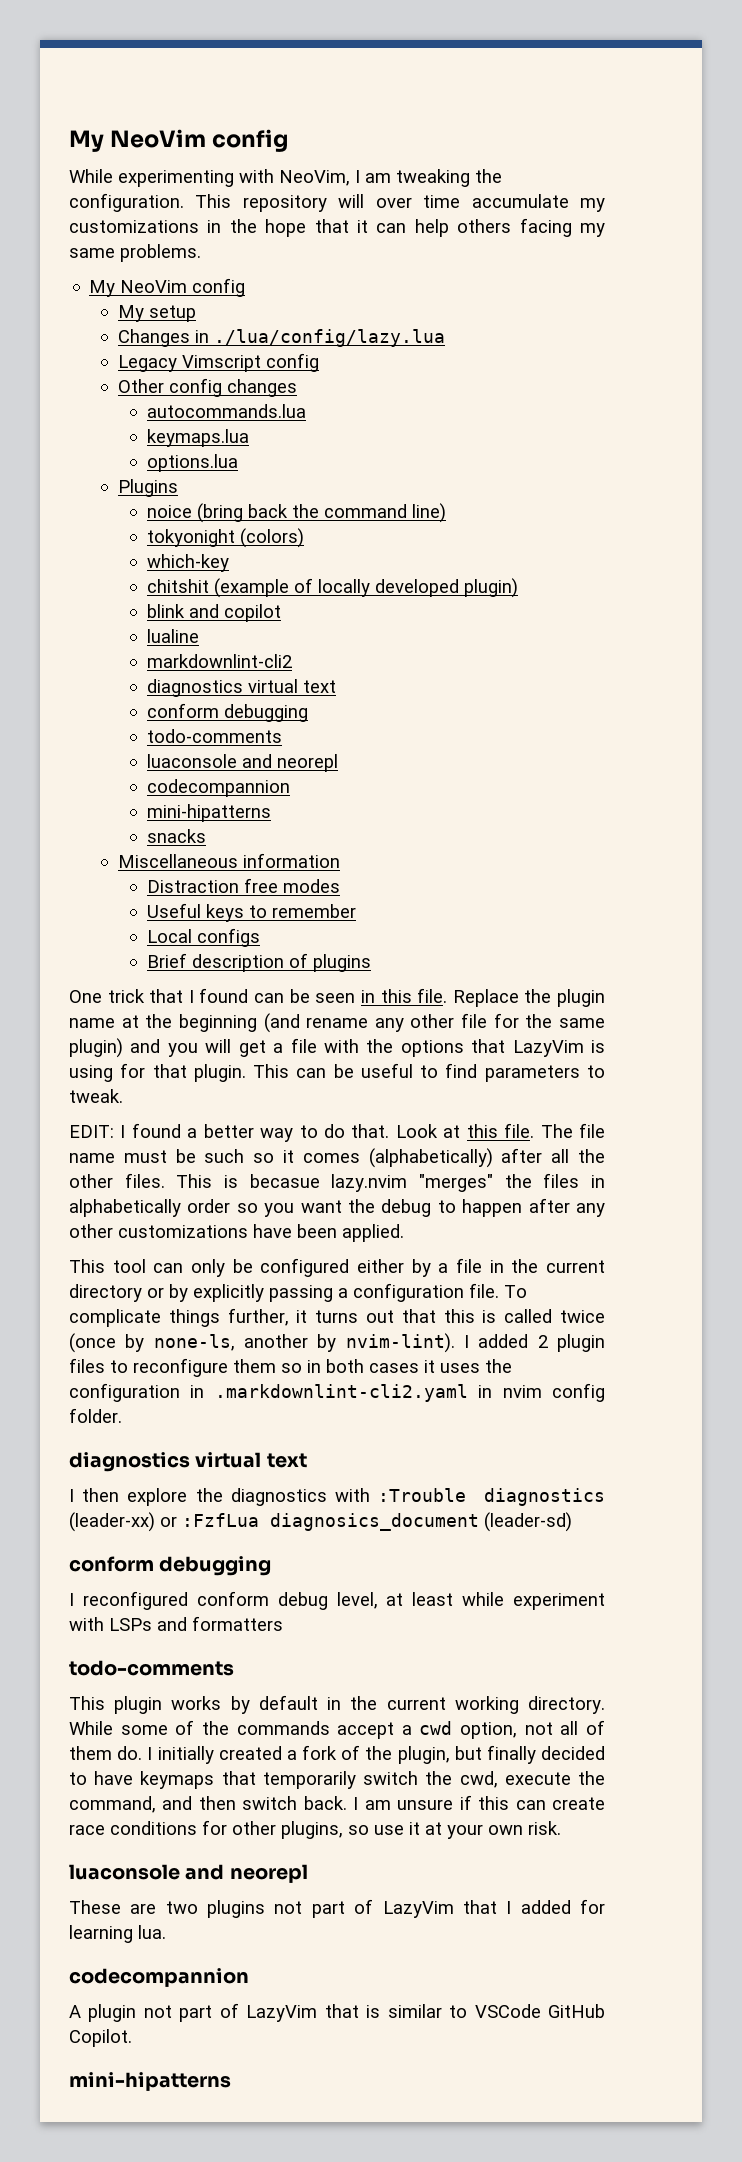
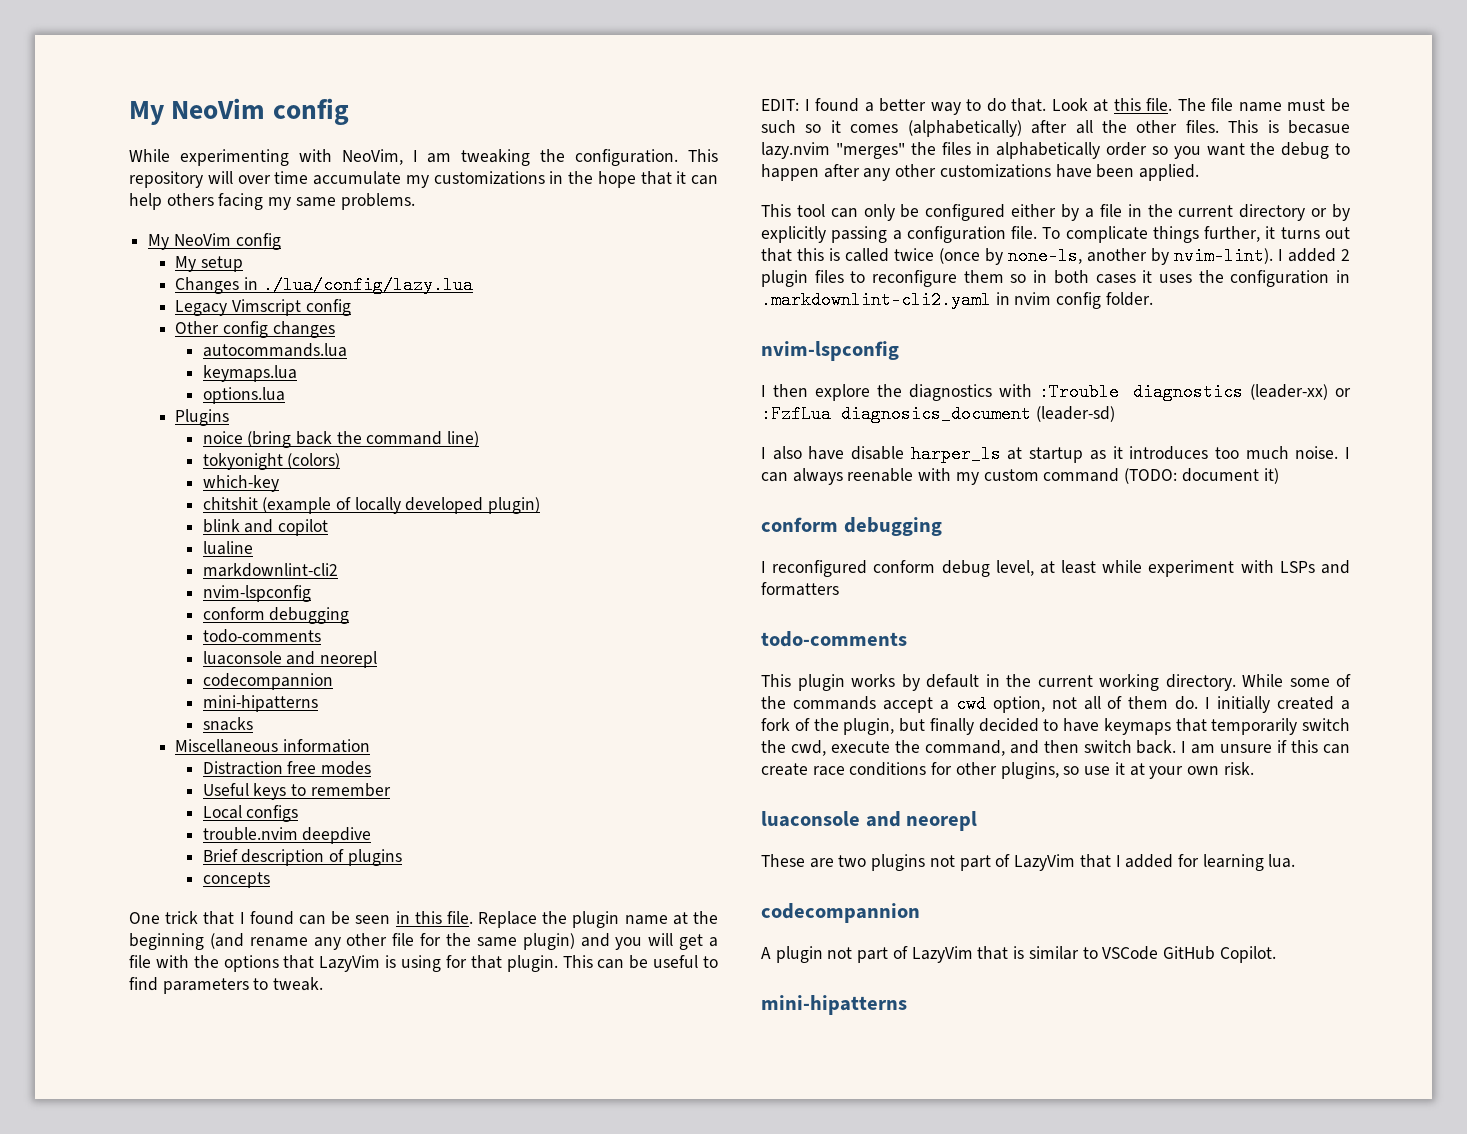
[146,679,336,697] diagnostics virtual text -> [202,585,311,602] nvim-lspconfig
(260, 937) none -> [202,827,372,844] // trouble.nvim deepdive
(371, 963) none -> [202,872,270,888] // concepts
[69,1452,307,1472] diagnostics virtual text -> [761,341,899,361] nvim-lspconfig
(572, 1522) none -> [761,445,1350,463] [761,468,1279,485] // I also have disable harper_ls at startup as it introduces too much noise. I can always reenable with my custom command (TODO: document it)

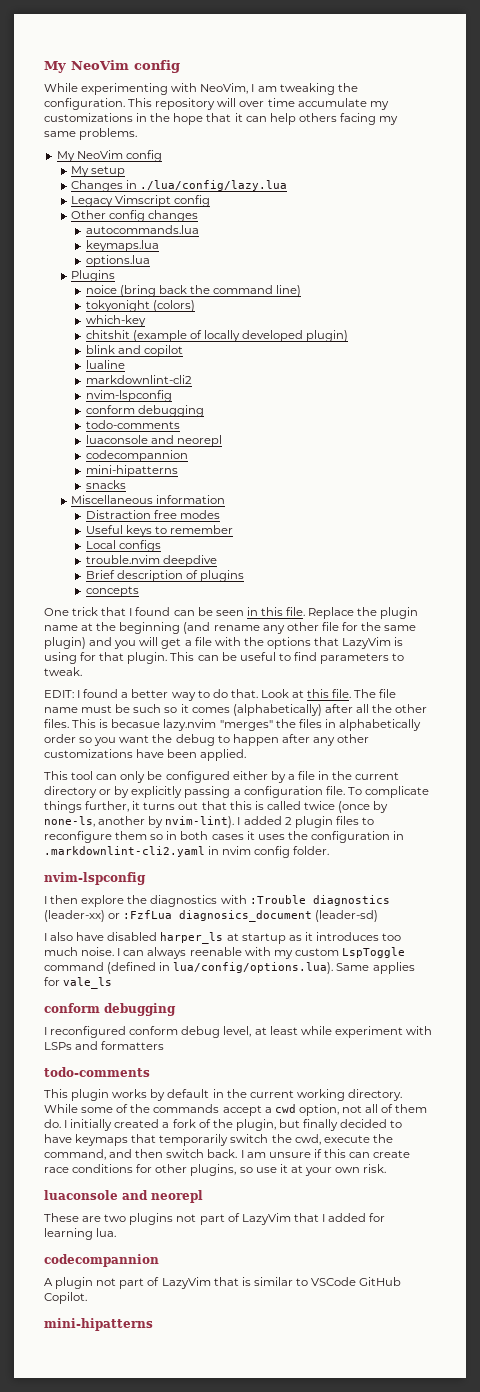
[851,446,905,460] disable -> [107,932,158,941] disabled
[1043,468,1279,484] command (TODO: document it) -> [341,947,405,958] [44,962,415,974] [44,977,113,989] LspToggle command (defined in lua/config/options.lua). Same applies for vale_ls

